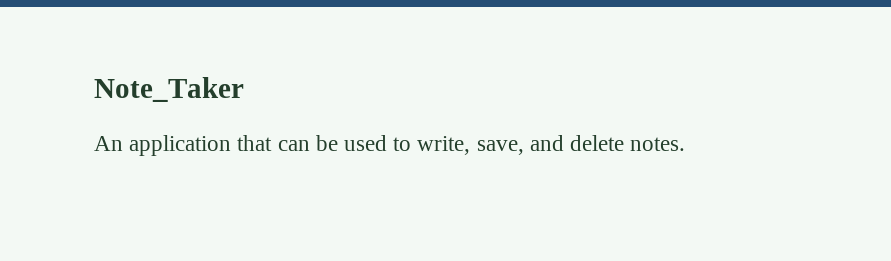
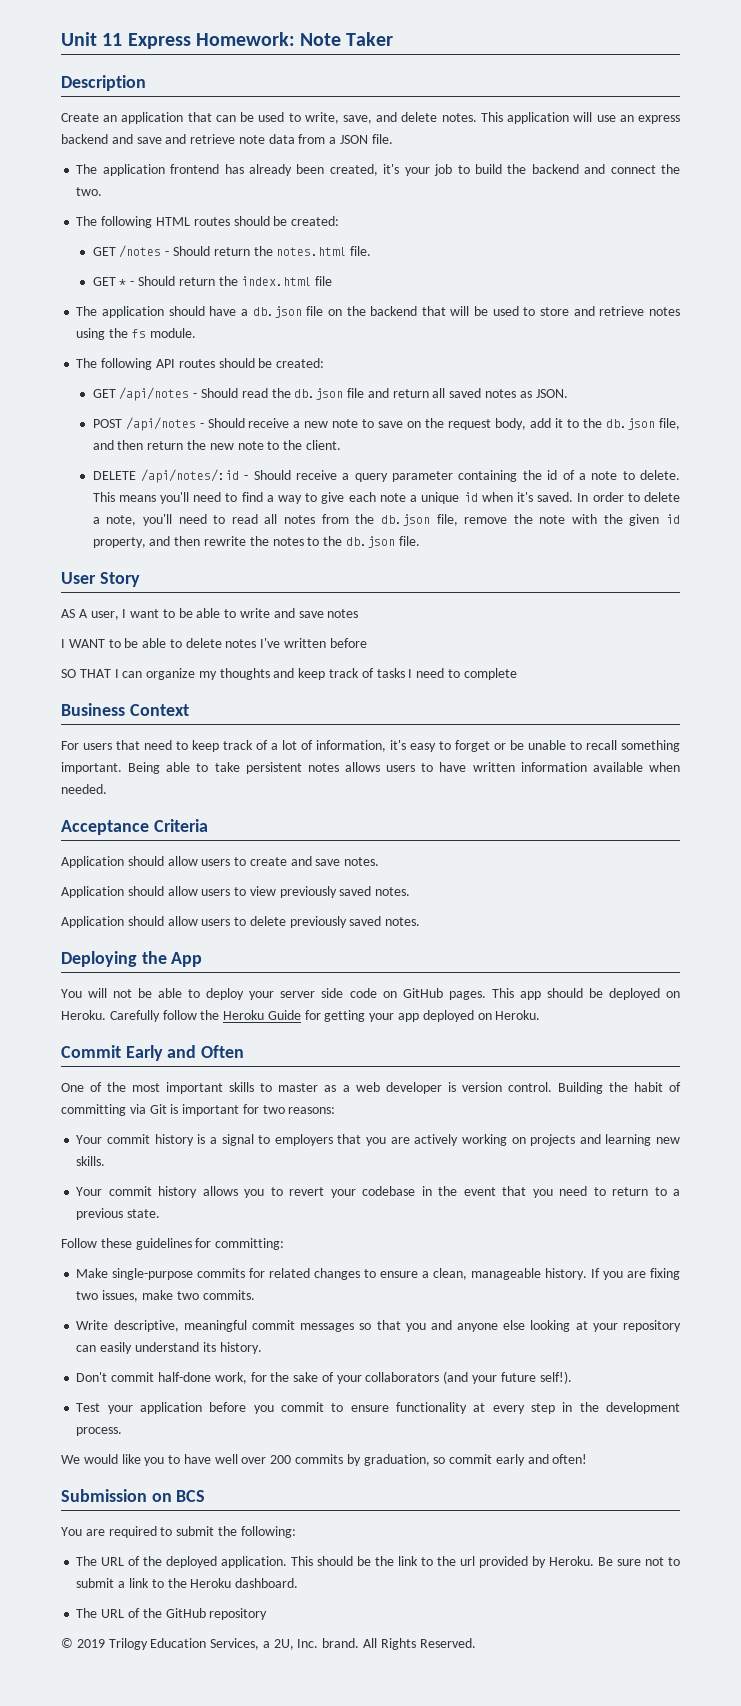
[94,77,244,102] [94,136,123,151] Note_Taker // An -> [61,32,394,49] [61,75,146,91] [61,113,118,122] Unit 11 Express Homework: Note Taker // Description // Create an
(686, 144) none -> [480,112,680,124] [61,134,393,144] [76,164,681,176] [76,187,103,196] [76,216,340,228] [92,245,372,258] [92,276,333,286] [76,306,681,318] [76,328,196,340] [76,358,325,370] [92,387,568,401] [92,417,680,431] [92,440,341,450] [92,469,681,483] [92,492,680,504] [92,514,681,526] [92,536,420,548] [61,572,140,587] [61,608,359,620] [61,638,367,648] [61,668,517,680] [61,703,189,716] [61,740,680,752] [61,762,680,774] [61,784,107,794] [61,819,208,835] [61,856,380,868] [61,886,411,898] [61,916,421,928] [61,951,203,967] [61,988,680,1000] [61,1010,541,1022] [61,1045,245,1061] [61,1082,681,1094] [61,1104,336,1116] [76,1134,680,1146] [76,1156,106,1166] [76,1186,680,1198] [76,1208,161,1220] [61,1238,285,1250] [76,1268,681,1280] [76,1290,255,1302] [76,1320,681,1332] [76,1342,262,1354] [76,1371,572,1384] [76,1402,680,1414] [76,1427,123,1436] [61,1454,588,1466] [61,1489,206,1502] [61,1526,296,1538] [76,1556,681,1568] [76,1578,299,1588] [76,1608,268,1620] [61,1638,476,1650] This application will use an express backend and save and retrieve note data from a JSON file. // The application frontend has already been created, it's your job to build the backend and connect the two. // The following HTML routes should be created: // GET /notes - Should return the notes.html file. // GET * - Should return the index.html file // The application should have a db.json file on the backend that will be used to store and retrieve notes using the fs module. // The following API routes should be created: // GET /api/notes - Should read the db.json file and return all saved notes as JSON. // POST /api/notes - Should receive a new note to save on the request body, add it to the db.json file, and then return the new note to the client. // DELETE /api/notes/:id - Should receive a query parameter containing the id of a note to delete. This means you'll need to find a way to give each note a unique id when it's saved. In order to delete a note, you'll need to read all notes from the db.json file, remove the note with the given id property, and then rewrite the notes to the db.json file. // User Story // AS A user, I want to be able to write and save notes // I WANT to be able to delete notes I've written before // SO THAT I can organize my thoughts and keep track of tasks I need to complete // Business Context // For users that need to keep track of a lot of information, it's easy to forget or be unable to recall something important. Being able to take persistent notes allows users to have written information available when needed. // Acceptance Criteria // Application should allow users to create and save notes. // Application should allow users to view previously saved notes. // Application should allow users to delete previously saved notes. // Deploying the App // You will not be able to deploy your server side code on GitHub pages. This app should be deployed on Heroku. Carefully follow the Heroku Guide for getting your app deployed on Heroku. // Commit Early and Often // One of the most important skills to master as a web developer is version control. Building the habit of committing via Git is important for two reasons: // Your commit history is a signal to employers that you are actively working on projects and learning new skills. // Your commit history allows you to revert your codebase in the event that you need to return to a previous state. // Follow these guidelines for committing: // Make single-purpose commits for related changes to ensure a clean, manageable history. If you are fixing two issues, make two commits. // Write descriptive, meaningful commit messages so that you and anyone else looking at your repository can easily understand its history. // Don't commit half-done work, for the sake of your collaborators (and your future self!). // Test your application before you commit to ensure functionality at every step in the development process. // We would like you to have well over 200 commits by graduation, so commit early and often! // Submission on BCS // You are required to submit the following: // The URL of the deployed application. This should be the link to the url provided by Heroku. Be sure not to submit a link to the Heroku dashboard. // The URL of the GitHub repository // © 2019 Trilogy Education Services, a 2U, Inc. brand. All Rights Reserved.

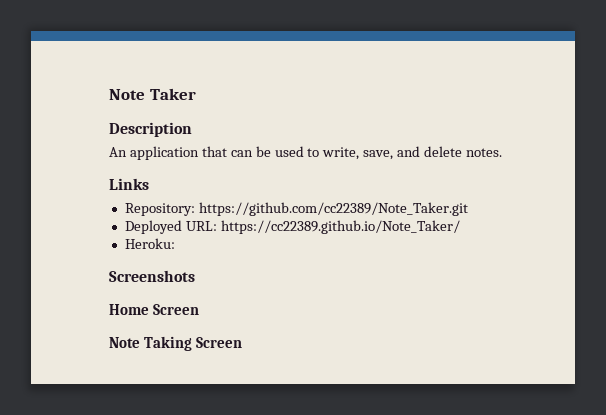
[61,32,295,49] Unit 11 Express Homework: -> (109, 94) none
[61,113,118,122] Create an -> [109,147,127,157] An
[480,112,680,124] [61,134,393,144] [76,164,681,176] [76,187,103,196] [76,216,340,228] [92,245,372,258] [92,276,333,286] [76,306,681,318] [76,328,196,340] [76,358,325,370] [92,387,568,401] [92,417,680,431] [92,440,341,450] [92,469,681,483] [92,492,680,504] [92,514,681,526] [92,536,420,548] [61,572,140,587] [61,608,359,620] [61,638,367,648] [61,668,517,680] [61,703,189,716] [61,740,680,752] [61,762,680,774] [61,784,107,794] [61,819,208,835] [61,856,380,868] [61,886,411,898] [61,916,421,928] [61,951,203,967] [61,988,680,1000] [61,1010,541,1022] [61,1045,245,1061] [61,1082,681,1094] [61,1104,336,1116] [76,1134,680,1146] [76,1156,106,1166] [76,1186,680,1198] [76,1208,161,1220] [61,1238,285,1250] [76,1268,681,1280] [76,1290,255,1302] [76,1320,681,1332] [76,1342,262,1354] [76,1371,572,1384] [76,1402,680,1414] [76,1427,123,1436] [61,1454,588,1466] [61,1489,206,1502] [61,1526,296,1538] [76,1556,681,1568] [76,1578,299,1588] [76,1608,268,1620] [61,1638,476,1650] This application will use an express backend and save and retrieve note data from a JSON file. // The application frontend has already been created, it's your job to build the backend and connect the two. // The following HTML routes should be created: // GET /notes - Should return the notes.html file. // GET * - Should return the index.html file // The application should have a db.json file on the backend that will be used to store and retrieve notes using the fs module. // The following API routes should be created: // GET /api/notes - Should read the db.json file and return all saved notes as JSON. // POST /api/notes - Should receive a new note to save on the request body, add it to the db.json file, and then return the new note to the client. // DELETE /api/notes/:id - Should receive a query parameter containing the id of a note to delete. This means you'll need to find a way to give each note a unique id when it's saved. In order to delete a note, you'll need to read all notes from the db.json file, remove the note with the given id property, and then rewrite the notes to the db.json file. // User Story // AS A user, I want to be able to write and save notes // I WANT to be able to delete notes I've written before // SO THAT I can organize my thoughts and keep track of tasks I need to complete // Business Context // For users that need to keep track of a lot of information, it's easy to forget or be unable to recall something important. Being able to take persistent notes allows users to have written information available when needed. // Acceptance Criteria // Application should allow users to create and save notes. // Application should allow users to view previously saved notes. // Application should allow users to delete previously saved notes. // Deploying the App // You will not be able to deploy your server side code on GitHub pages. This app should be deployed on Heroku. Carefully follow the Heroku Guide for getting your app deployed on Heroku. // Commit Early and Often // One of the most important skills to master as a web developer is version control. Building the habit of committing via Git is important for two reasons: // Your commit history is a signal to employers that you are actively working on projects and learning new skills. // Your commit history allows you to revert your codebase in the event that you need to return to a previous state. // Follow these guidelines for committing: // Make single-purpose commits for related changes to ensure a clean, manageable history. If you are fixing two issues, make two commits. // Write descriptive, meaningful commit messages so that you and anyone else looking at your repository can easily understand its history. // Don't commit half-done work, for the sake of your collaborators (and your future self!). // Test your application before you commit to ensure functionality at every step in the development process. // We would like you to have well over 200 commits by graduation, so commit early and often! // Submission on BCS // You are required to submit the following: // The URL of the deployed application. This should be the link to the url provided by Heroku. Be sure not to submit a link to the Heroku dashboard. // The URL of the GitHub repository // © 2019 Trilogy Education Services, a 2U, Inc. brand. All Rights Reserved. -> [109,178,149,190] [124,202,468,216] [124,220,460,234] [124,238,175,249] [109,270,195,282] [109,304,200,315] [109,336,243,351] // Links // Repository: https://github.com/cc22389/Note_Taker.git // Deployed URL: https://cc22389.github.io/Note_Taker/ // Heroku: // Screenshots // Home Screen // Note Taking Screen

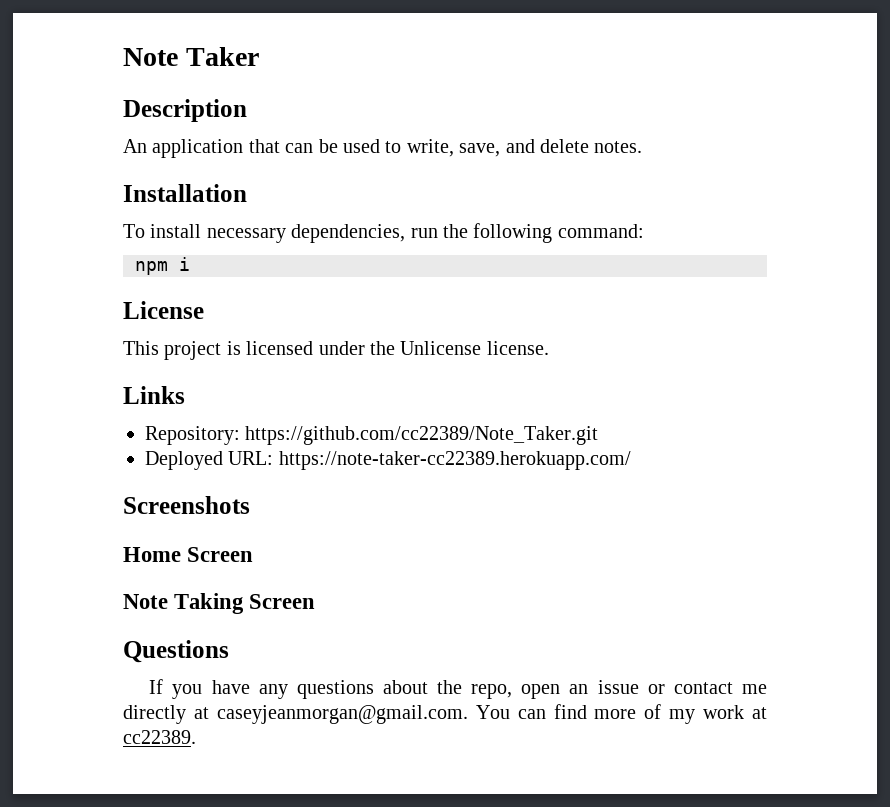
(503, 152) none -> [123,184,247,202] [123,223,644,243] [135,257,190,275] [123,301,204,319] [123,341,549,360] // Installation // To install necessary dependencies, run the following command: // npm i // License // This project is licensed under the Unlicense license.
[220,220,460,234] [124,238,175,249] https://cc22389.github.io/Note_Taker/ // Heroku: -> [278,451,631,470] https://note-taker-cc22389.herokuapp.com/
(243, 342) none -> [123,640,229,663] [149,679,768,699] [123,704,767,724] [123,730,196,744] // Questions // If you have any questions about the repo, open an issue or contact me directly at caseyjeanmorgan@gmail.com. You can find more of my work at cc22389.

